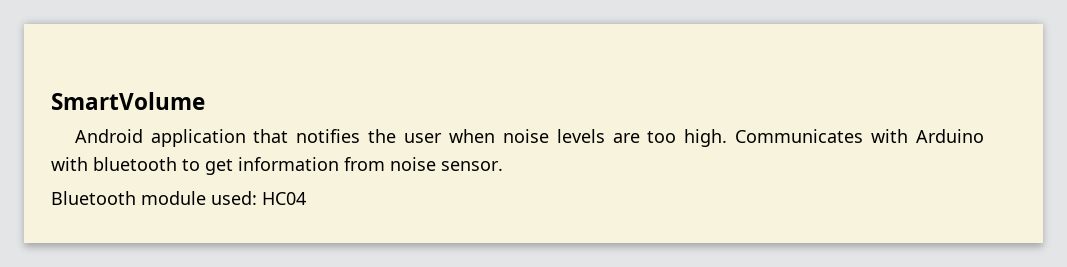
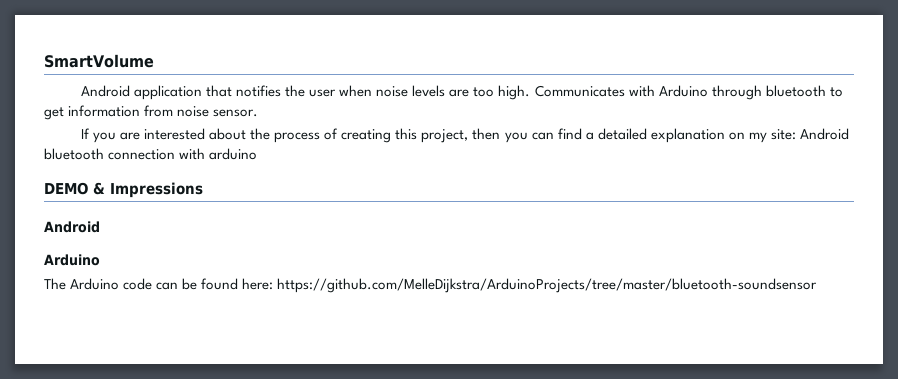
[51,157,88,171] with -> [711,85,762,100] through
[51,191,306,205] Bluetooth module used: HC04 -> [80,128,849,143] [44,148,258,160] [44,182,203,198] [44,221,100,233] [44,254,100,266] [44,278,818,293] If you are interested about the process of creating this project, then you can find a detailed explanation on my site: Android bluetooth connection with arduino // DEMO & Impressions // Android // Arduino // The Arduino code can be found here: https://github.com/MelleDijkstra/ArduinoProjects/tree/master/bluetooth-soundsensor

